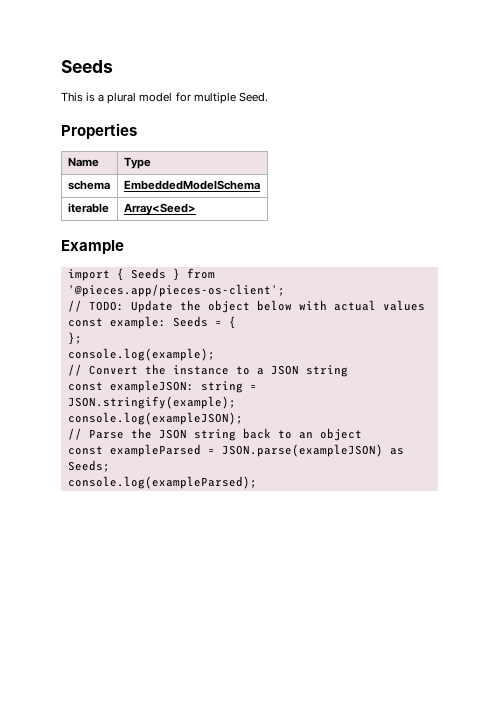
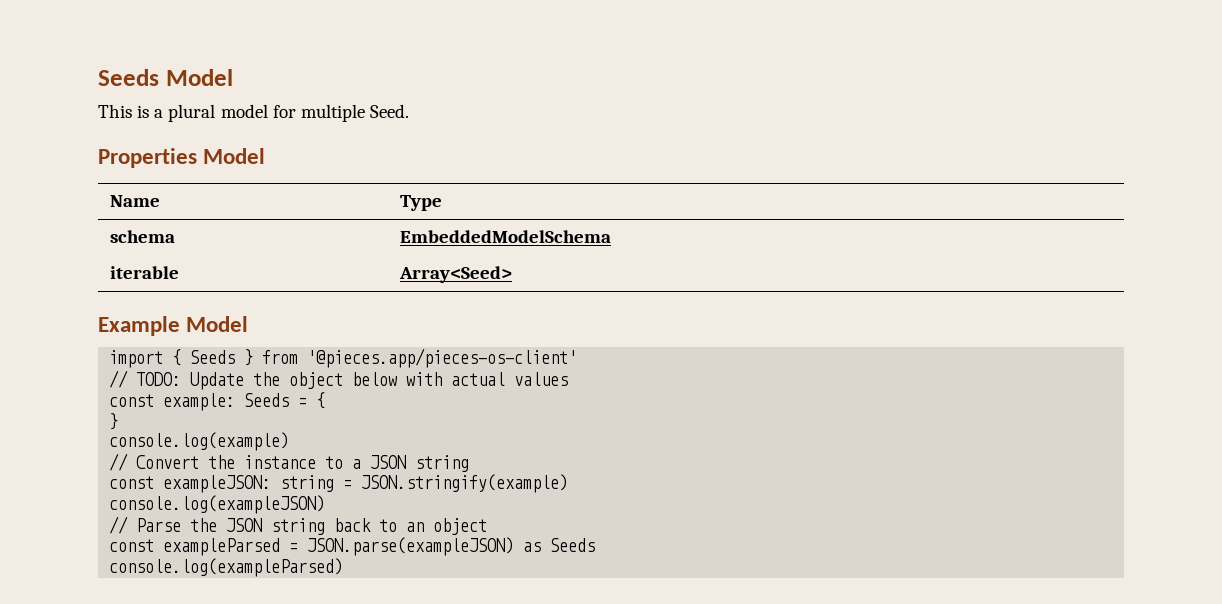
[61,60,113,73] Seeds -> [98,69,233,86] Seeds Model
(137, 131) none -> [203,148,266,164] Model
(124, 247) none -> [186,316,249,332] Model
[67,284,285,297] '@pieces.app/pieces-os-client'; -> [307,348,578,368] '@pieces.app/pieces-os-client'
[67,332,82,345] [67,348,215,361] }; // console.log(example); -> [109,413,119,430] [109,432,290,451] } // console.log(example)
[67,396,236,409] [67,412,243,425] JSON.stringify(example); // console.log(exampleJSON); -> [361,474,569,493] [109,495,326,514] JSON.stringify(example) // console.log(exampleJSON)
[67,460,110,472] [67,476,257,489] Seeds; // console.log(exampleParsed); -> [550,538,596,552] [109,558,344,577] Seeds // console.log(exampleParsed)

